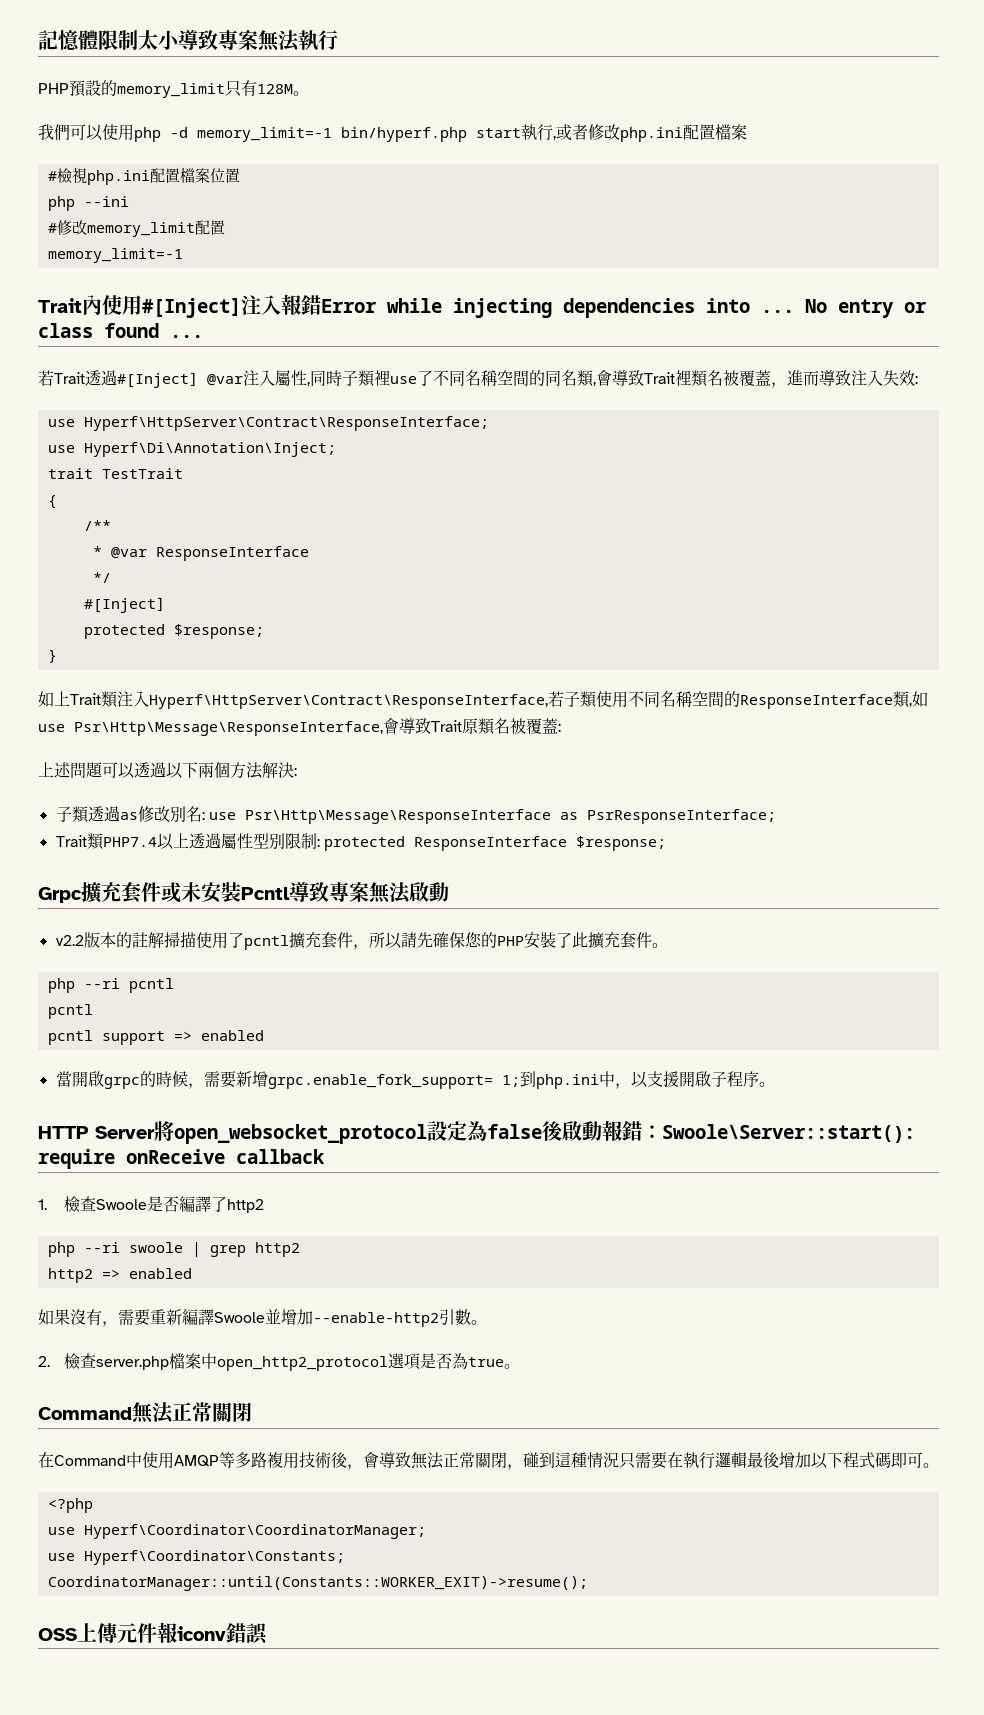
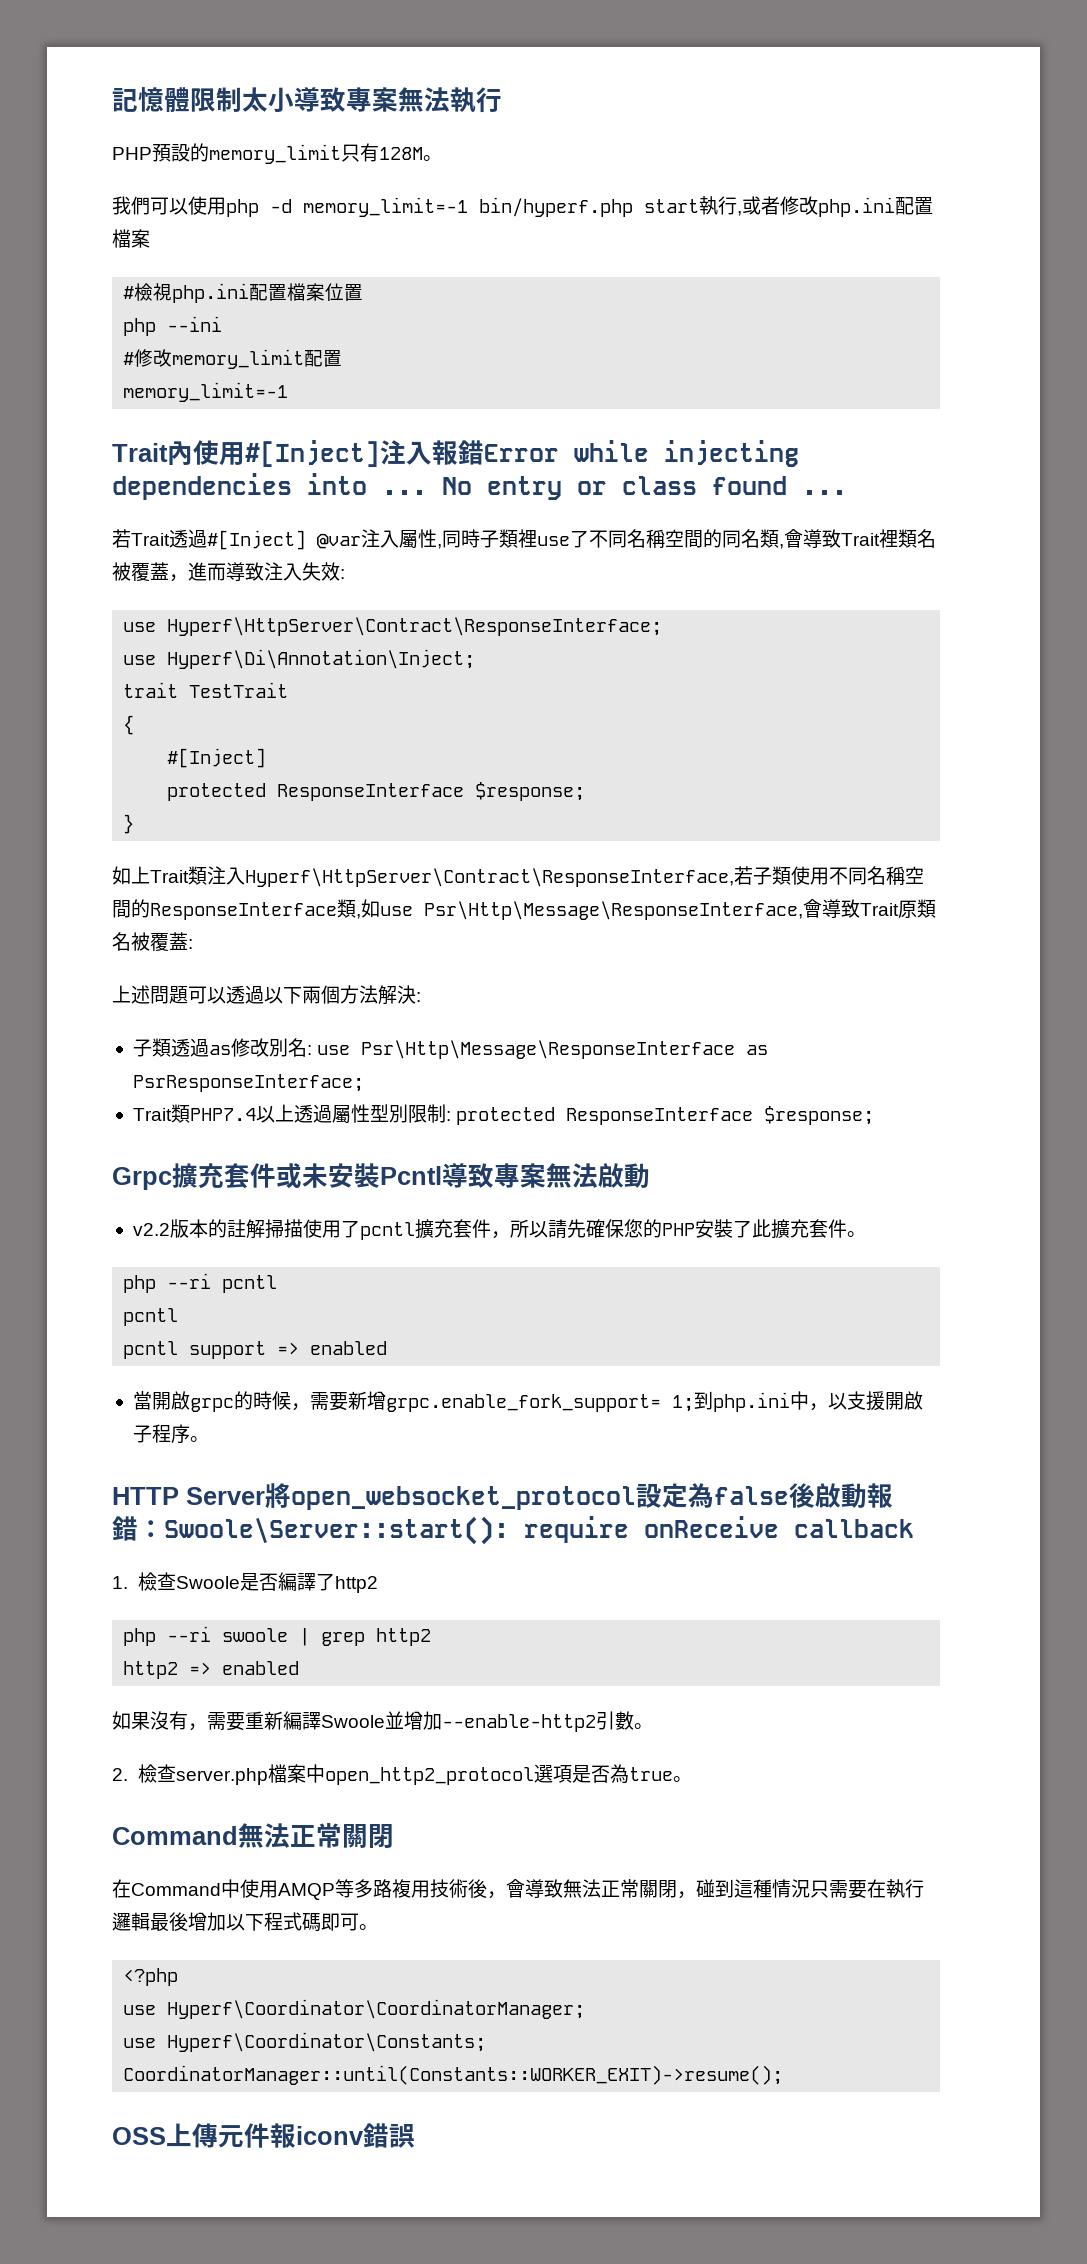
[83,520,111,531] [92,546,309,561] [92,572,111,583] // /** // * @var ResponseInterface // */ -> (135, 725) none
(165, 631) none -> [277,783,465,801] ResponseInterface

